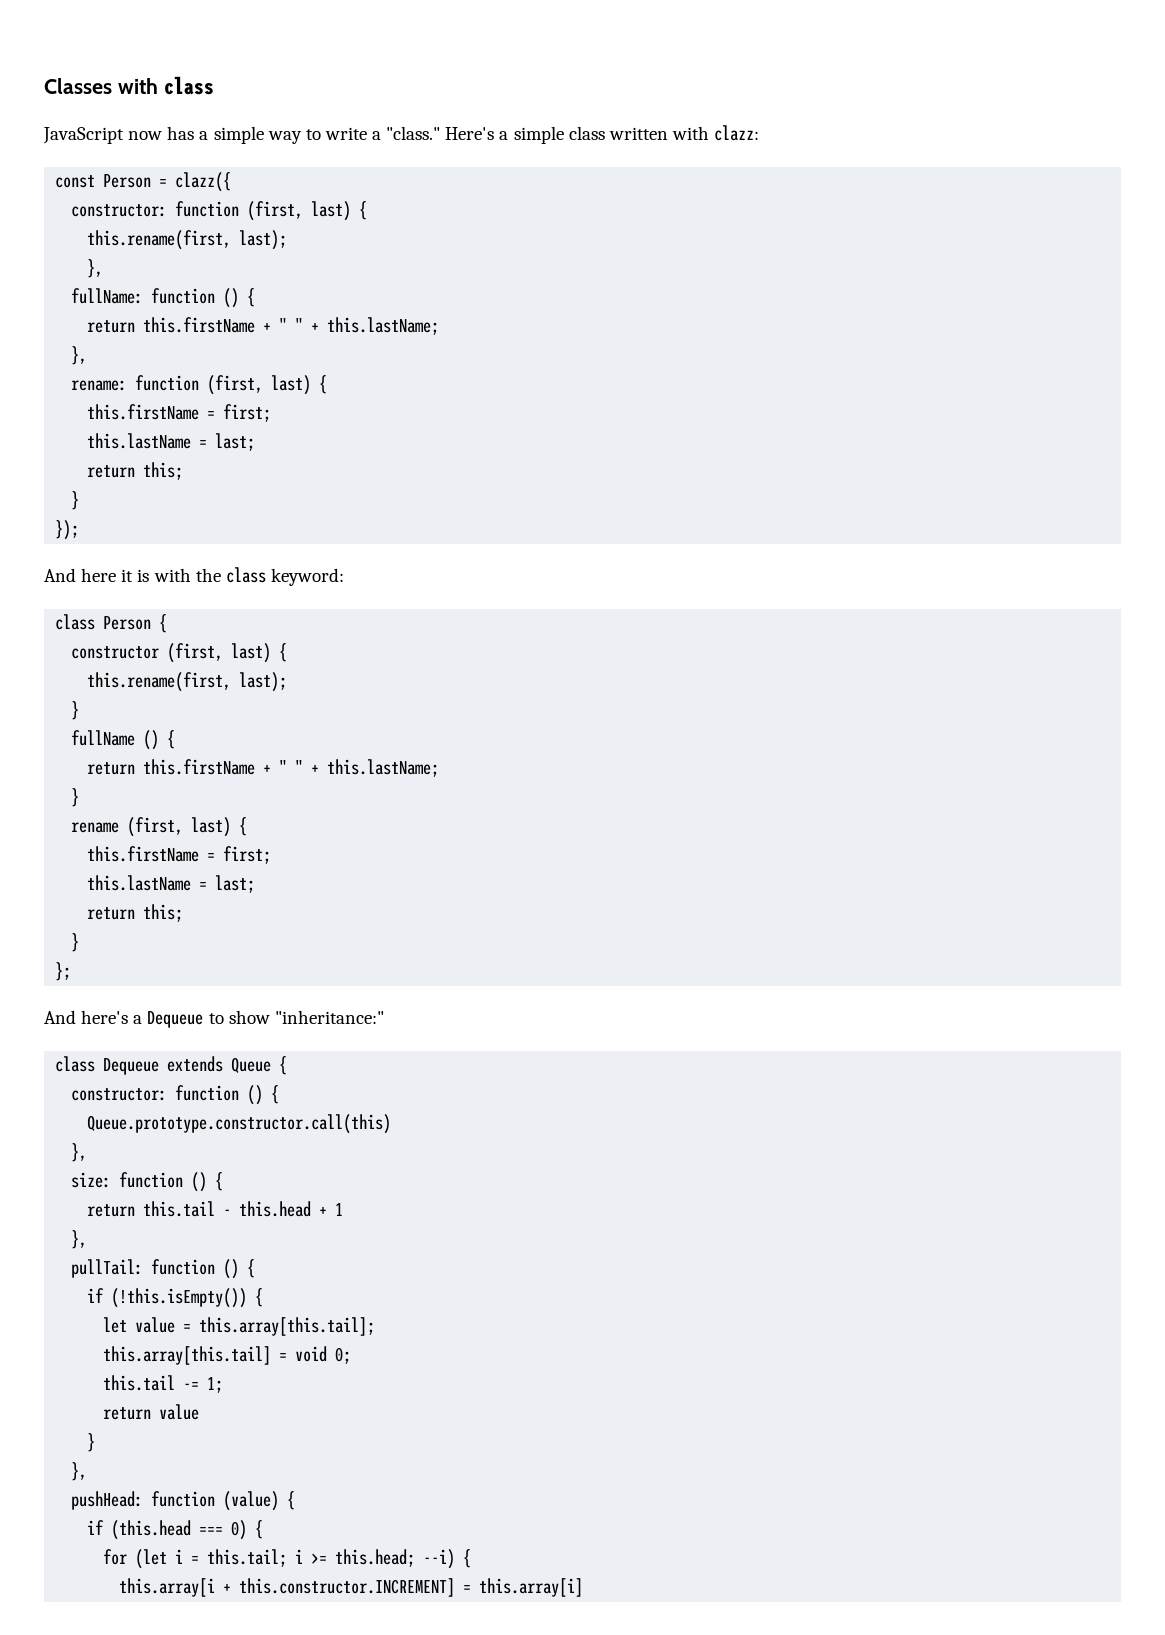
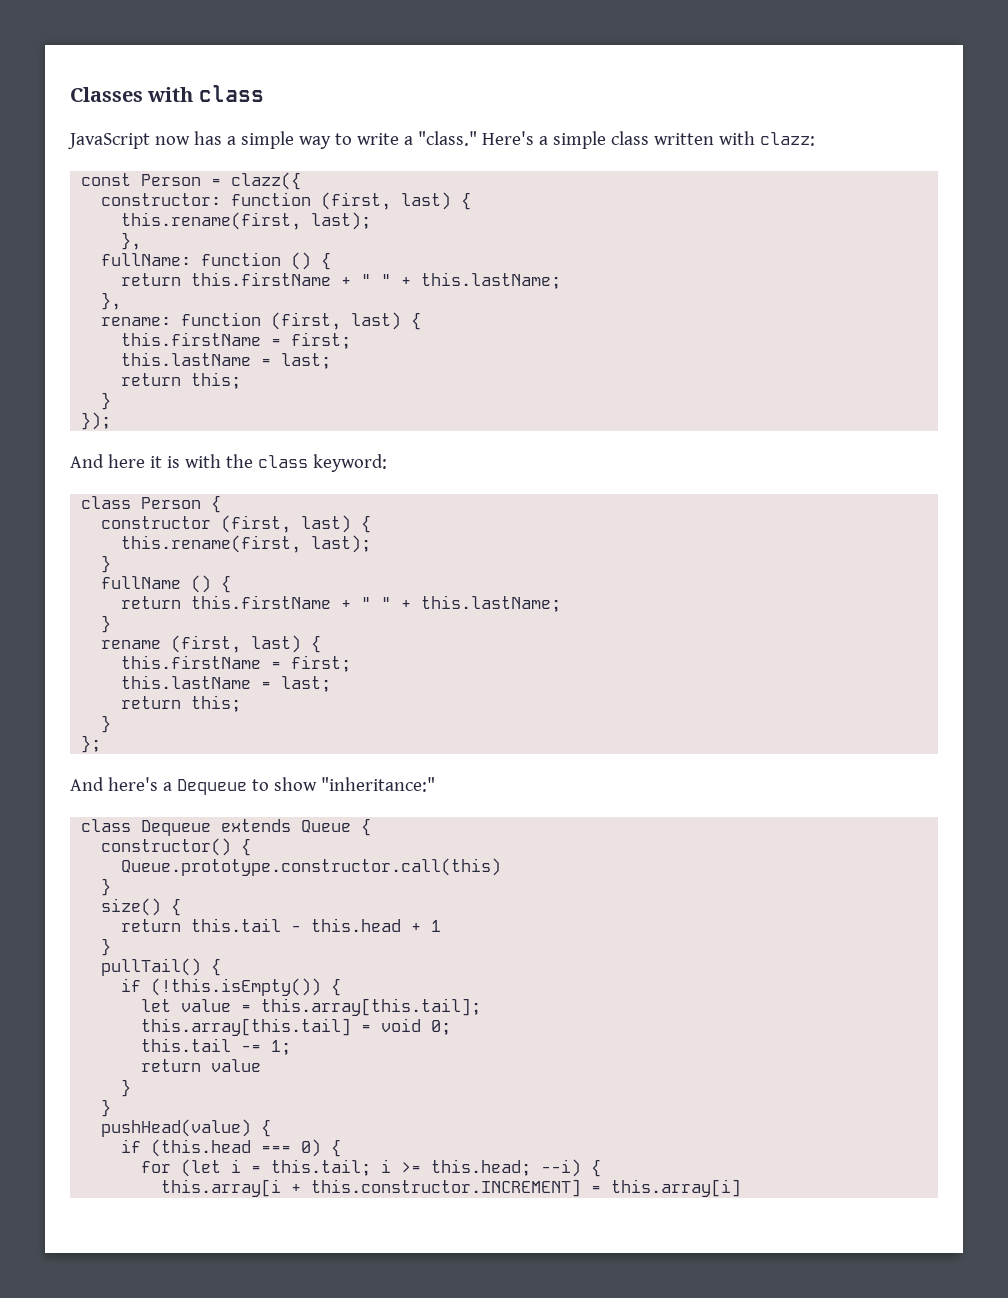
[71,1085,264,1105] constructor: function () -> [101,838,232,856] constructor()
[71,1143,88,1162] [71,1172,208,1192] }, // size: function () -> [101,878,112,896] [101,898,162,916] } // size()
[71,1230,88,1249] [71,1259,240,1279] }, // pullTail: function () -> [101,938,112,956] [101,958,202,976] } // pullTail()
[71,1462,88,1481] [71,1491,280,1511] }, // pushHead: function (value) -> [101,1099,112,1117] [101,1119,252,1137] } // pushHead(value)

